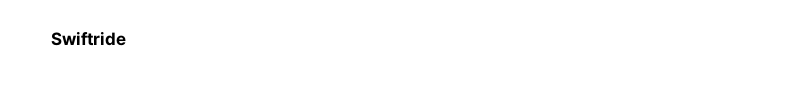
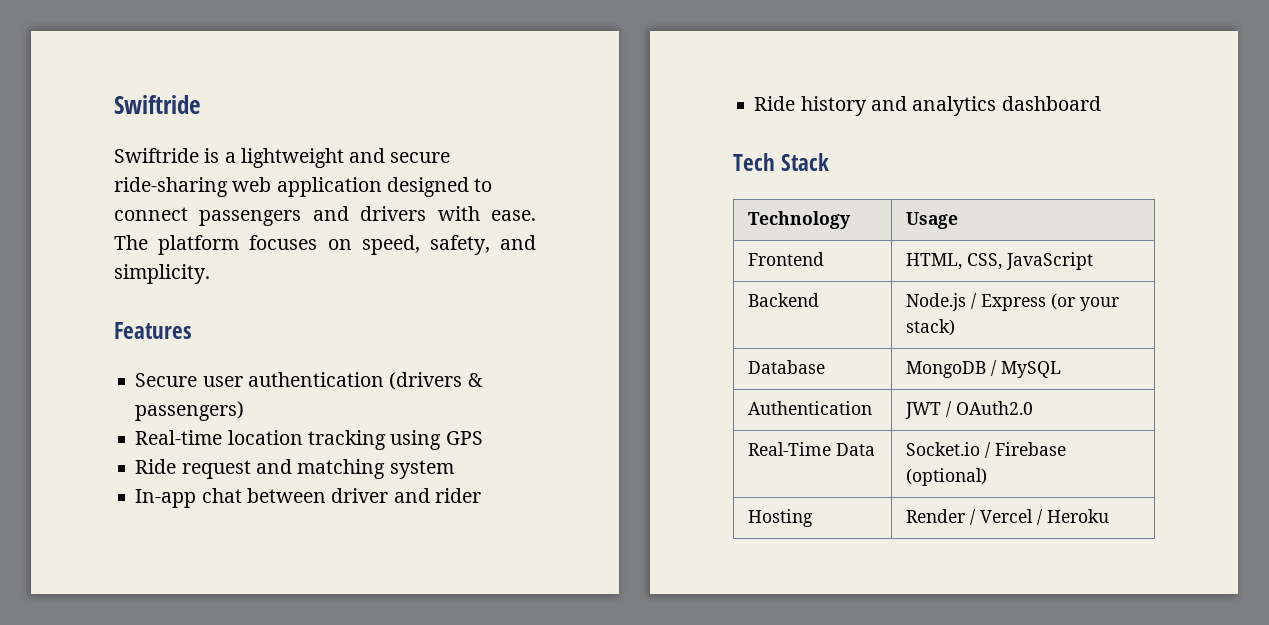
[51,31,126,46] Swiftride -> [114,95,201,114] [114,148,451,168] [114,177,493,197] [114,206,536,226] [114,235,536,255] [114,264,210,284] [114,322,192,339] [135,372,483,390] [135,401,245,421] [135,430,483,450] [135,459,454,479] [135,488,481,508] [754,96,1101,116] [733,153,830,171] [748,211,852,229] [906,212,959,229] [748,252,825,266] [906,252,1094,270] [748,293,820,307] [906,293,1120,311] [906,319,956,336] [748,360,826,374] [906,360,1062,378] [748,401,873,415] [905,401,1034,419] [748,442,876,456] [906,442,1067,458] [906,468,988,486] [748,509,814,527] [906,509,1110,525] Swiftride // Swiftride is a lightweight and secure ride-sharing web application designed to connect passengers and drivers with ease. The platform focuses on speed, safety, and simplicity. // Features // Secure user authentication (drivers & passengers) // Real-time location tracking using GPS // Ride request and matching system // In-app chat between driver and rider // Ride history and analytics dashboard // Tech Stack // Technology | Usage // Frontend | HTML, CSS, JavaScript // Backend | Node.js / Express (or your stack) // Database | MongoDB / MySQL // Authentication | JWT / OAuth2.0 // Real-Time Data | Socket.io / Firebase (optional) // Hosting | Render / Vercel / Heroku

